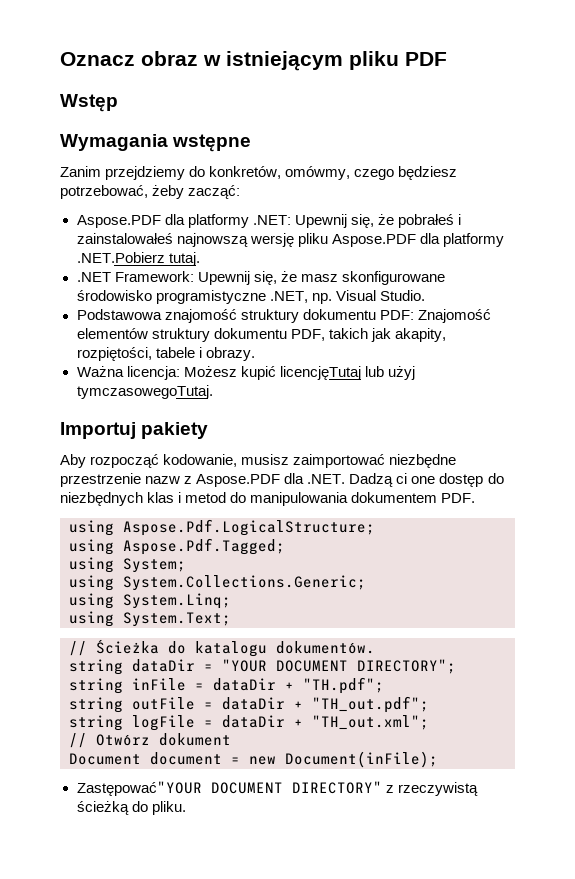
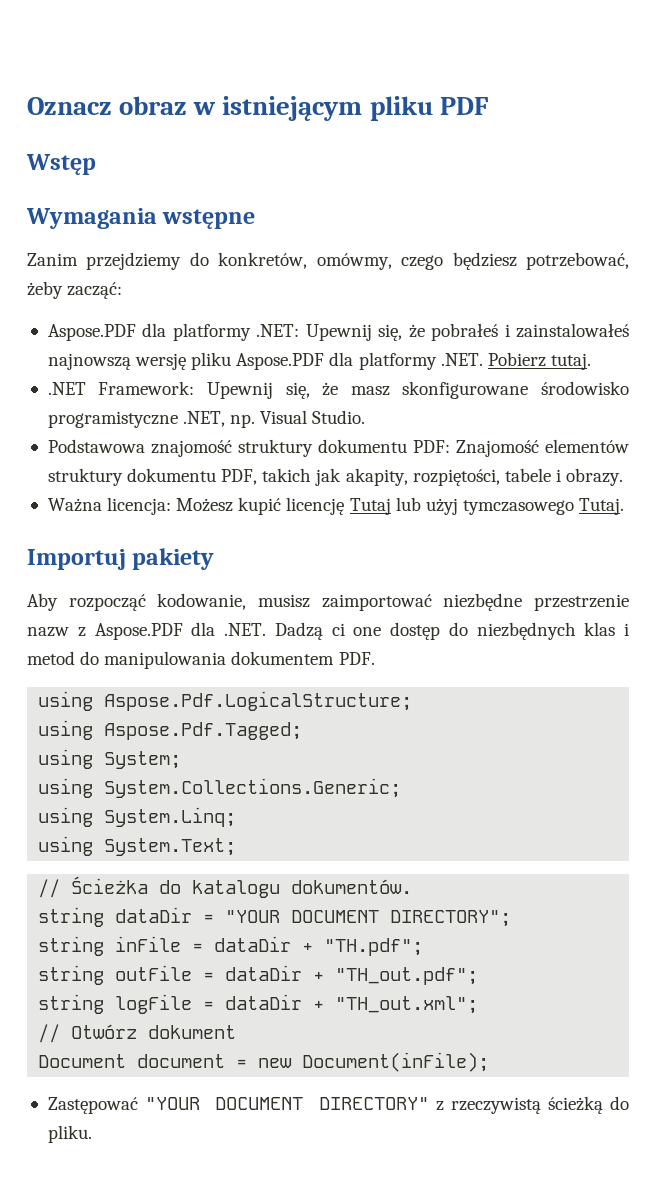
[76,252,165,263] .NET.Pobierz -> [440,352,546,367] .NET. Pobierz
[279,366,415,380] [76,385,213,399] licencjęTutaj lub użyj tymczasowegoTutaj. -> [286,497,625,515] licencję Tutaj lub użyj tymczasowego Tutaj.
[76,781,202,796] Zastępować"YOUR -> [47,1097,201,1114] Zastępować "YOUR

